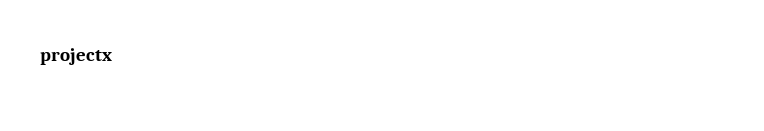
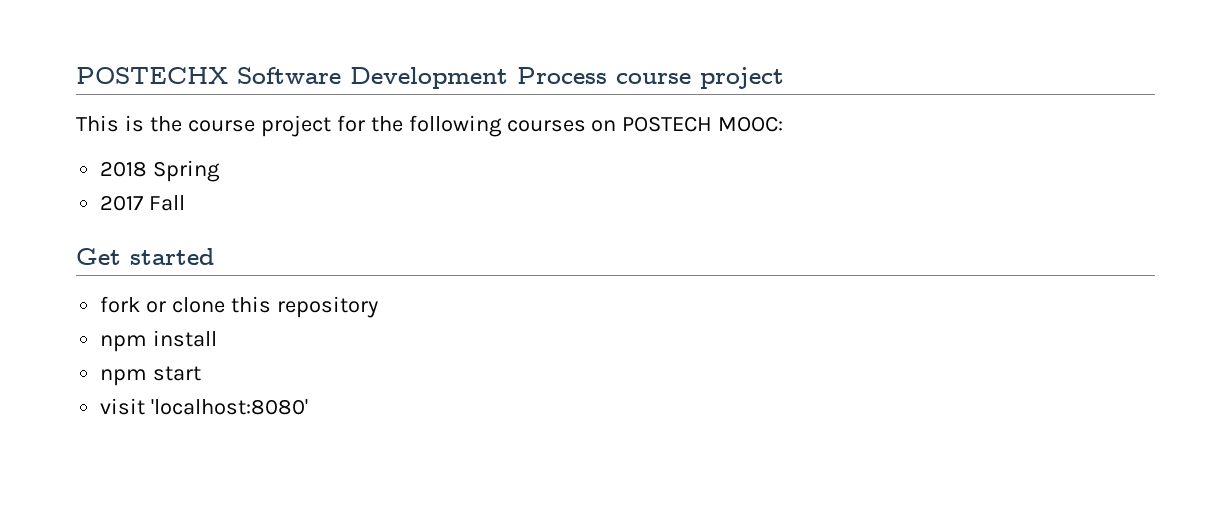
[40,48,112,65] projectx -> [76,67,784,89] [76,115,784,137] [100,160,221,182] [100,195,186,211] [76,248,214,265] [100,296,378,318] [100,330,218,352] [100,366,202,386] [100,398,309,415] POSTECHX Software Development Process course project // This is the course project for the following courses on POSTECH MOOC: // 2018 Spring // 2017 Fall // Get started // fork or clone this repository // npm install // npm start // visit 'localhost:8080'

